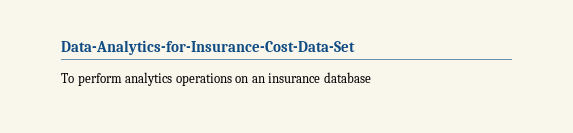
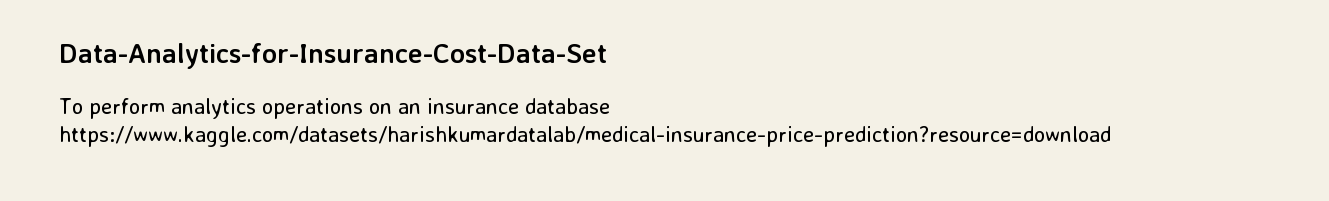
(371, 77) none -> [59,126,1111,147] https://www.kaggle.com/datasets/harishkumardatalab/medical-insurance-price-prediction?resource=download

